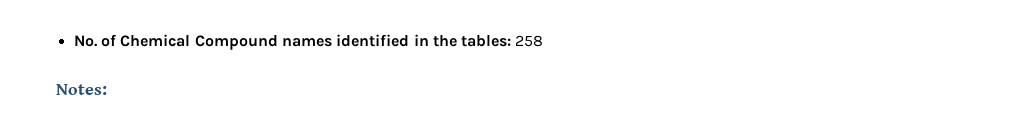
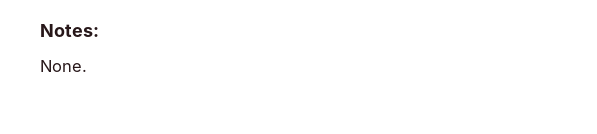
[73,34,544,50] [56,84,107,95] No. of Chemical Compound names identified in the tables: 258 // Notes: -> [40,24,99,37] [40,60,87,72] Notes: // None.

